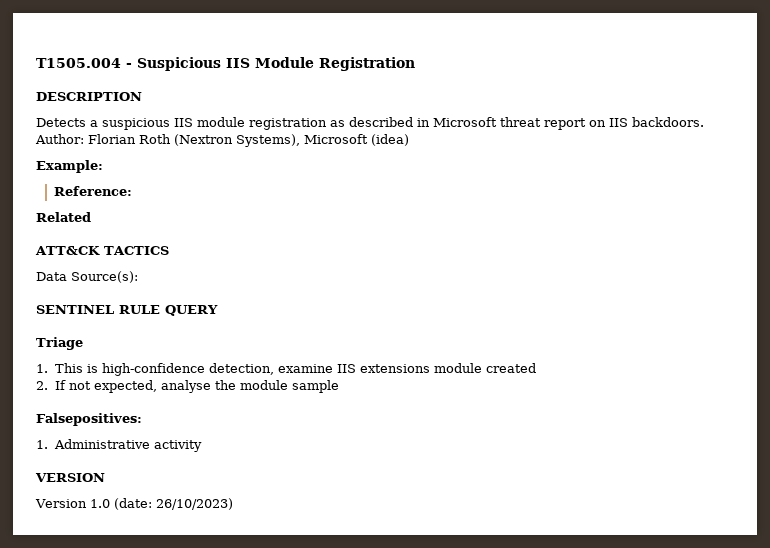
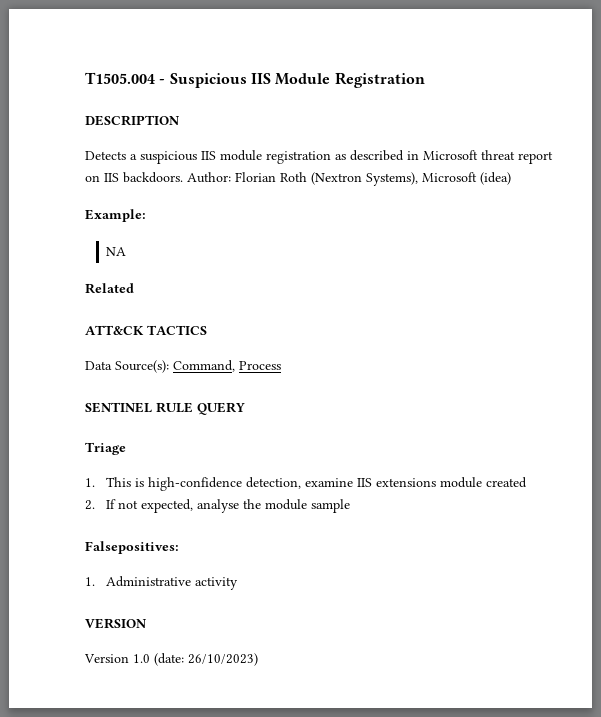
[53,186,132,196] Reference: -> [106,247,127,256] NA
(138, 277) none -> [173,360,281,372] Command, Process

